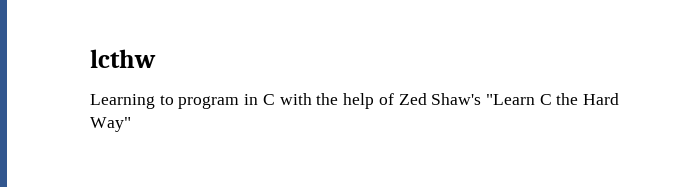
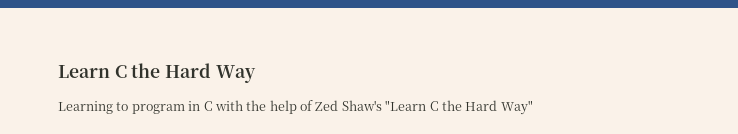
[90,49,156,68] lcthw -> [58,63,256,83] Learn C the Hard Way

